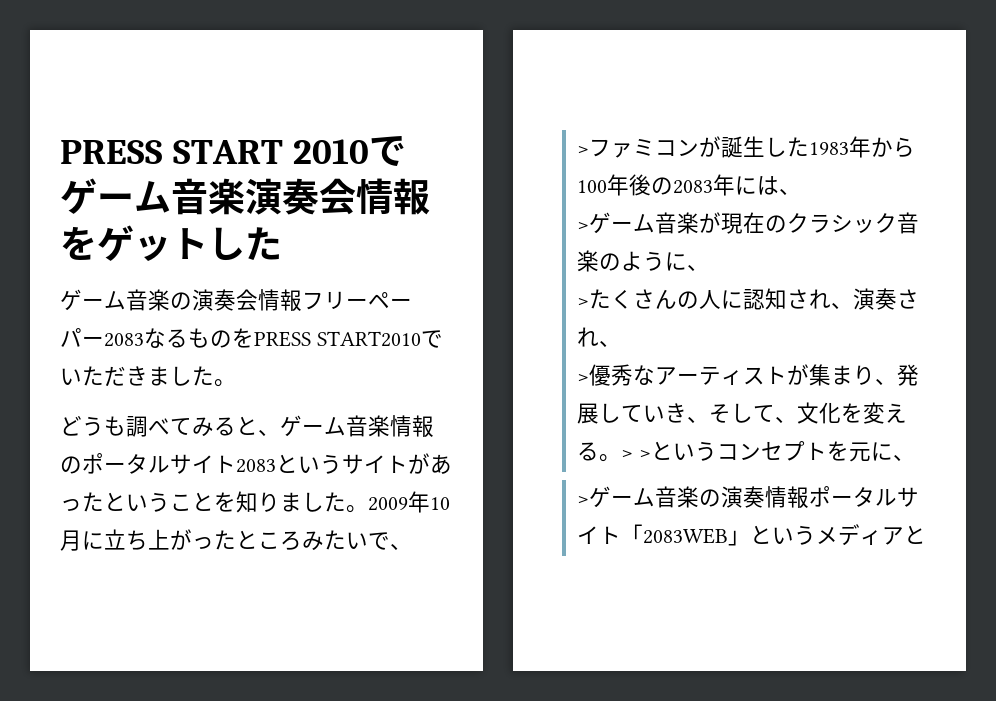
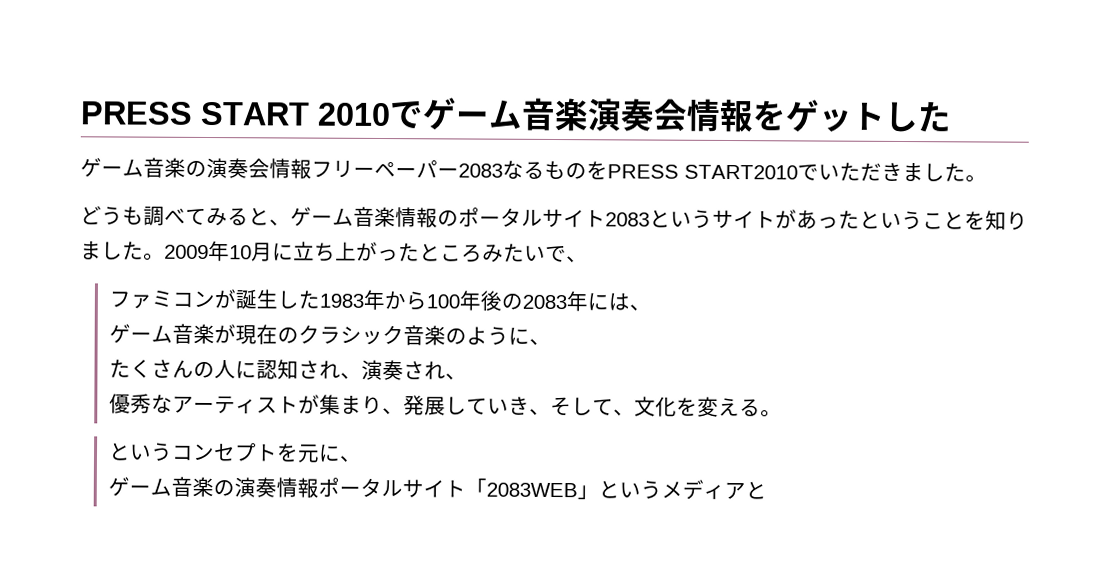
[577,146,590,155] > -> (588, 259) none
[577,222,590,231] > -> (651, 307) none
[577,298,590,307] > -> (551, 341) none
[577,374,590,383] > -> (467, 376) none
[621,450,652,459] > > -> (782, 413) //
[577,496,590,505] > -> (362, 458) none

